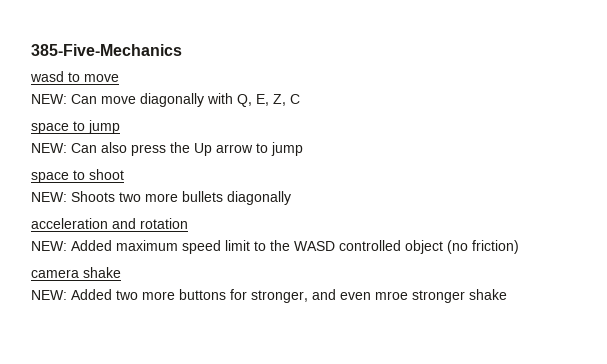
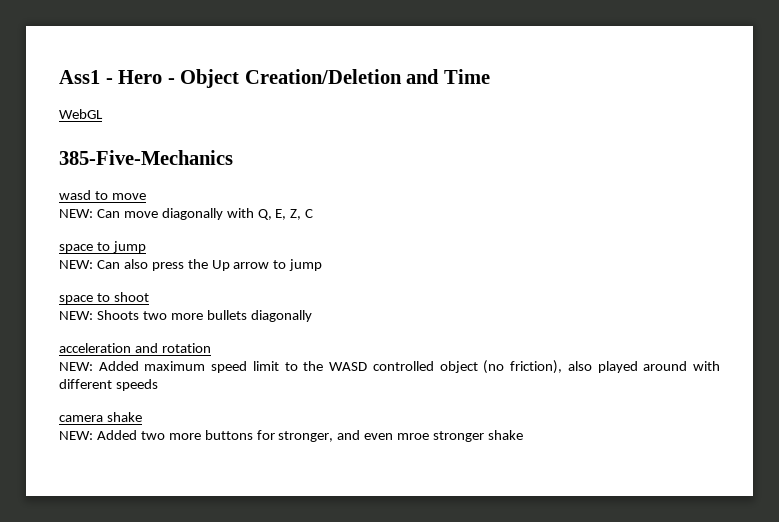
(31, 50) none -> [59,69,490,88] [59,109,103,119] Ass1 - Hero - Object Creation/Deletion and Time // WebGL //
[472,240,519,254] friction) -> [510,360,721,374] [59,379,158,391] friction), also played around with different speeds

